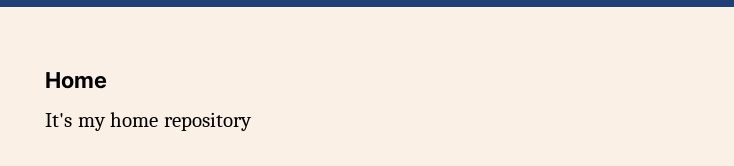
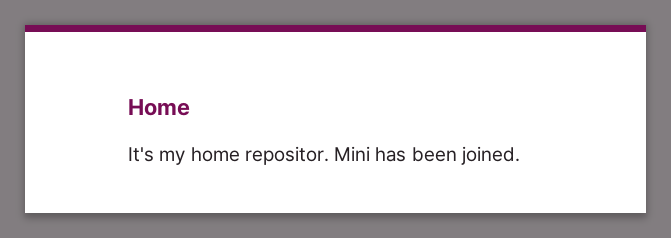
[163,112,252,131] repository -> [244,146,520,165] repositor. Mini has been joined.

